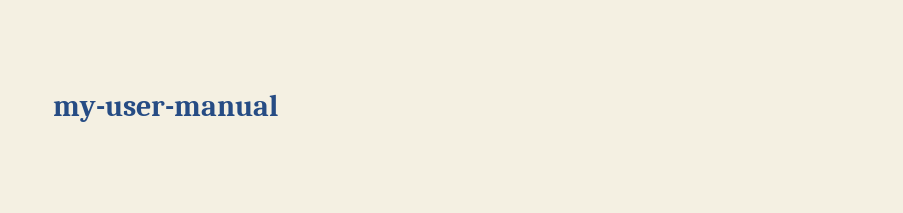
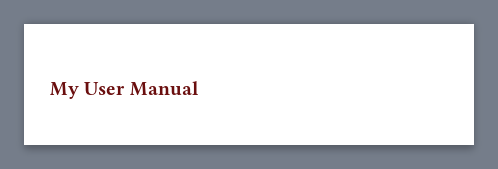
[53,94,278,122] my-user-manual -> [50,81,199,99] My User Manual

